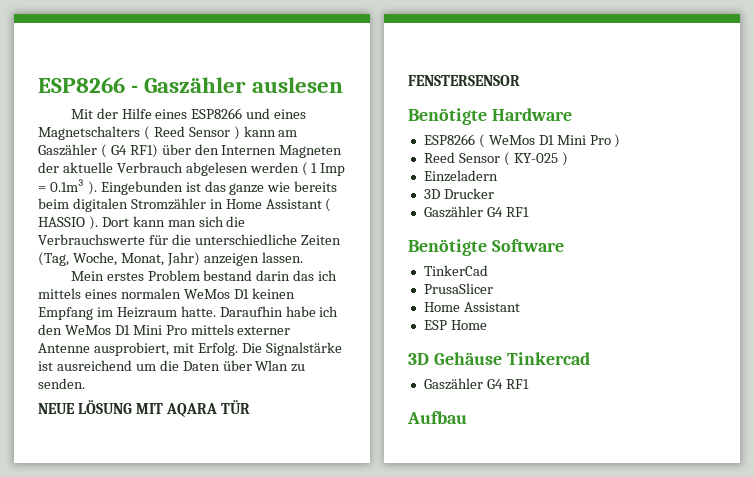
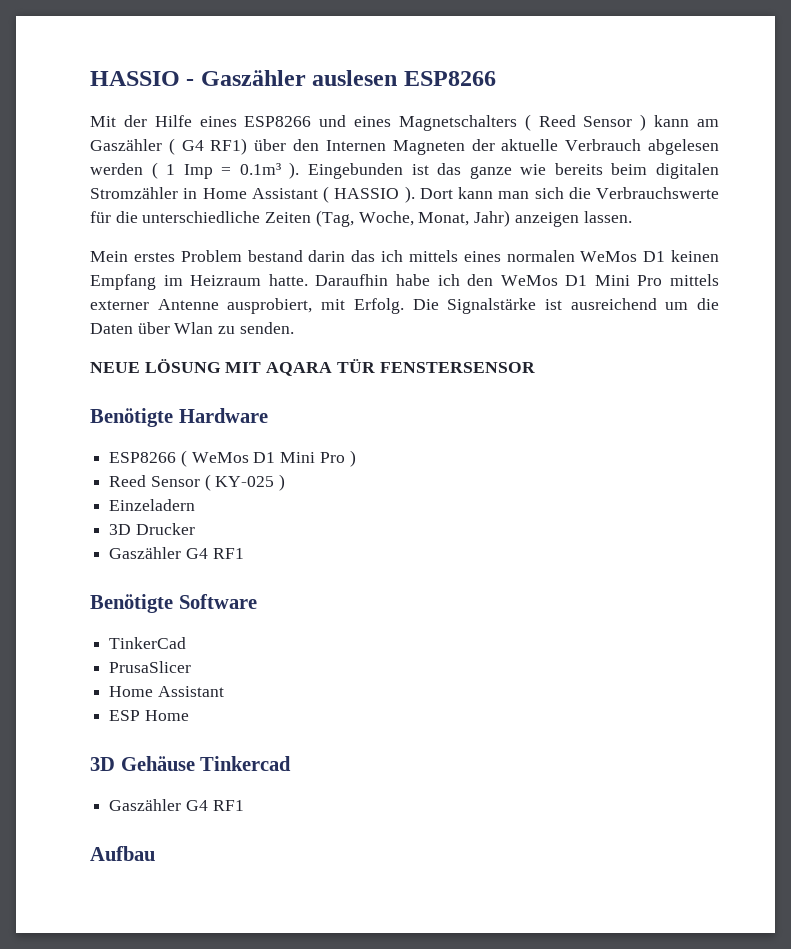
[38,77,125,93] ESP8266 -> [90,71,180,86] HASSIO
(343, 85) none -> [403,71,496,86] ESP8266

